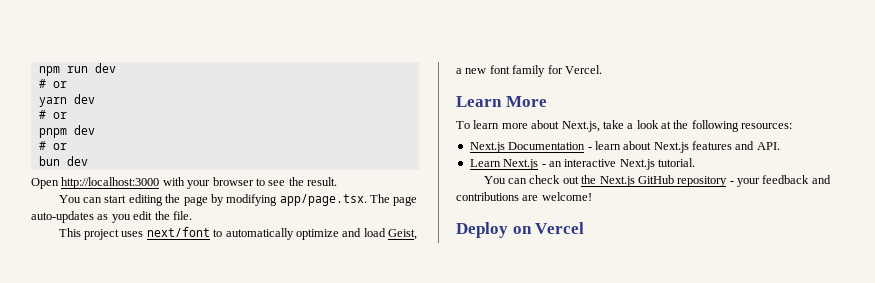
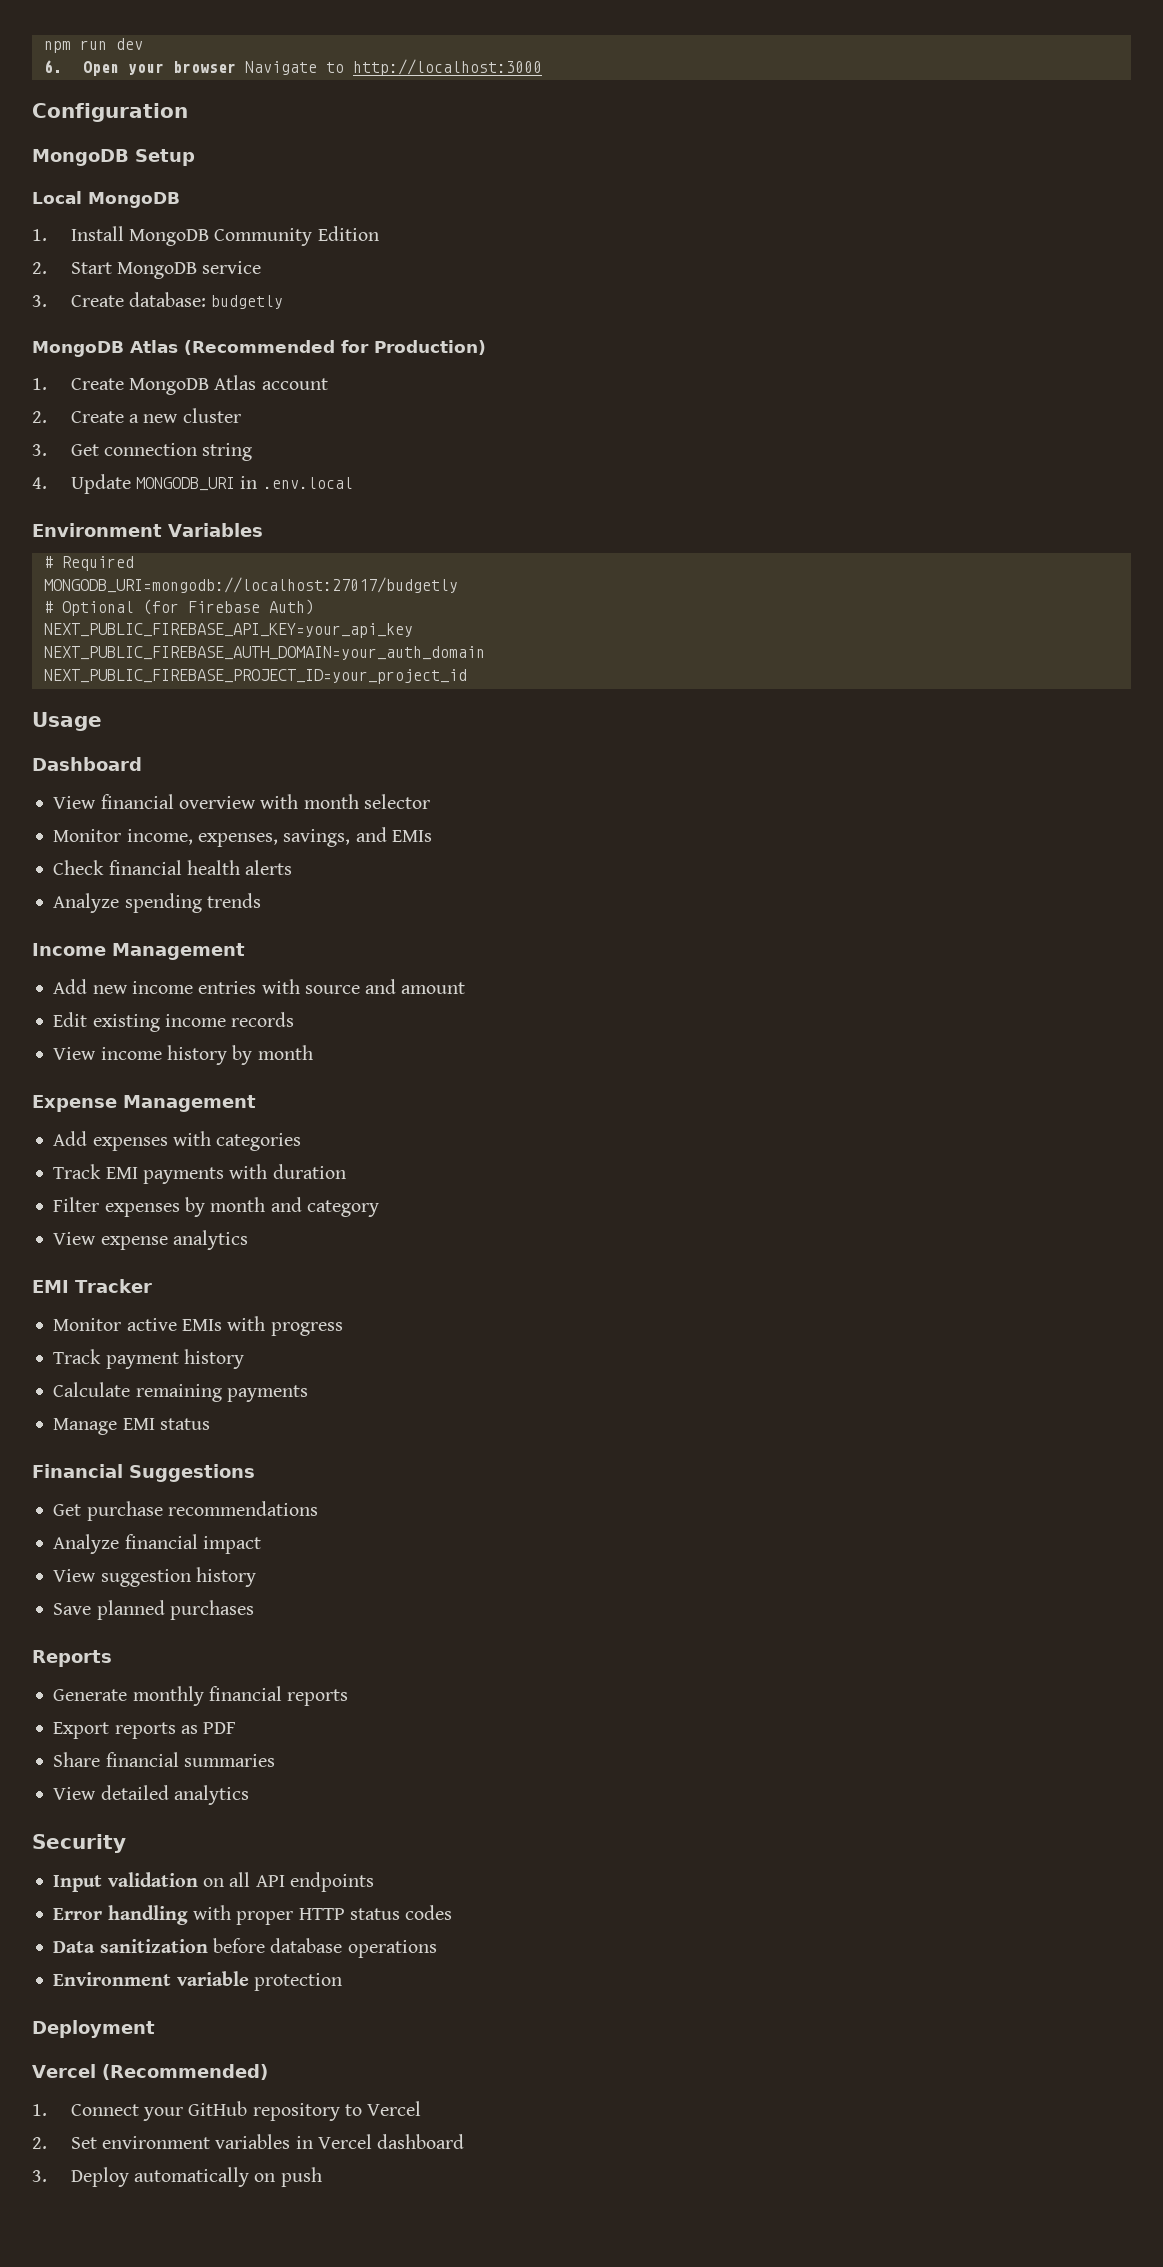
[38,79,67,88] [38,94,95,107] [38,110,67,119] [38,125,95,138] [38,141,67,150] [38,156,88,166] [31,177,337,189] [58,194,418,206] [31,211,192,223] [58,227,418,240] [456,65,602,77] [456,96,547,107] [456,120,793,132] [469,141,780,153] [469,158,695,170] [483,175,831,187] [456,192,592,201] [456,222,585,238] # or // yarn dev // # or // pnpm dev // # or // bun dev // Open http://localhost:3000 with your browser to see the result. // You can start editing the page by modifying app/page.tsx. The page auto-updates as you edit the file. // This project uses next/font to automatically optimize and load Geist, a new font family for Vercel. // Learn More // To learn more about Next.js, take a look at the following resources: // Next.js Documentation - learn about Next.js features and API. // Learn Next.js - an interactive Next.js tutorial. // You can check out the Next.js GitHub repository - your feedback and contributions are welcome! // Deploy on Vercel -> [43,59,542,76] [32,103,188,122] [32,149,195,166] [32,191,180,208] [32,226,379,246] [32,261,262,279] [32,292,284,309] [32,340,486,357] [32,375,328,395] [32,408,241,423] [32,443,253,461] [32,474,353,494] [32,523,263,537] [43,556,134,571] [43,577,458,593] [43,599,314,616] [43,623,413,638] [43,646,485,660] [43,669,467,684] [32,712,102,731] [32,757,142,771] [53,794,430,809] [53,827,432,847] [53,860,293,875] [53,893,261,913] [32,943,245,960] [53,979,466,994] [53,1012,295,1032] [53,1045,313,1065] [32,1095,256,1112] [53,1131,302,1151] [53,1164,346,1184] [53,1197,379,1217] [53,1230,248,1250] [32,1279,152,1293] [53,1316,343,1336] [53,1349,244,1369] [53,1382,308,1402] [53,1418,210,1435] [32,1464,255,1482] [53,1501,318,1521] [53,1534,261,1554] [53,1567,256,1587] [53,1600,254,1620] [32,1650,112,1667] [53,1686,349,1706] [53,1722,237,1739] [53,1752,275,1767] [53,1785,249,1805] [32,1834,126,1853] [53,1872,374,1892] [53,1905,453,1925] [53,1938,437,1958] [53,1971,342,1991] [32,2020,155,2038] [32,2064,268,2080] [32,2101,422,2121] [32,2134,465,2149] [32,2167,322,2187] 6. Open your browser Navigate to http://localhost:3000 // Configuration // MongoDB Setup // Local MongoDB // 1. Install MongoDB Community Edition // 2. Start MongoDB service // 3. Create database: budgetly // MongoDB Atlas (Recommended for Production) // 1. Create MongoDB Atlas account // 2. Create a new cluster // 3. Get connection string // 4. Update MONGODB_URI in .env.local // Environment Variables // # Required // MONGODB_URI=mongodb://localhost:27017/budgetly // # Optional (for Firebase Auth) // NEXT_PUBLIC_FIREBASE_API_KEY=your_api_key // NEXT_PUBLIC_FIREBASE_AUTH_DOMAIN=your_auth_domain // NEXT_PUBLIC_FIREBASE_PROJECT_ID=your_project_id // Usage // Dashboard // View financial overview with month selector // Monitor income, expenses, savings, and EMIs // Check financial health alerts // Analyze spending trends // Income Management // Add new income entries with source and amount // Edit existing income records // View income history by month // Expense Management // Add expenses with categories // Track EMI payments with duration // Filter expenses by month and category // View expense analytics // EMI Tracker // Monitor active EMIs with progress // Track payment history // Calculate remaining payments // Manage EMI status // Financial Suggestions // Get purchase recommendations // Analyze financial impact // View suggestion history // Save planned purchases // Reports // Generate monthly financial reports // Export reports as PDF // Share financial summaries // View detailed analytics // Security // Input validation on all API endpoints // Error handling with proper HTTP status codes // Data sanitization before database operations // Environment variable protection // Deployment // Vercel (Recommended) // 1. Connect your GitHub repository to Vercel // 2. Set environment variables in Vercel dashboard // 3. Deploy automatically on push

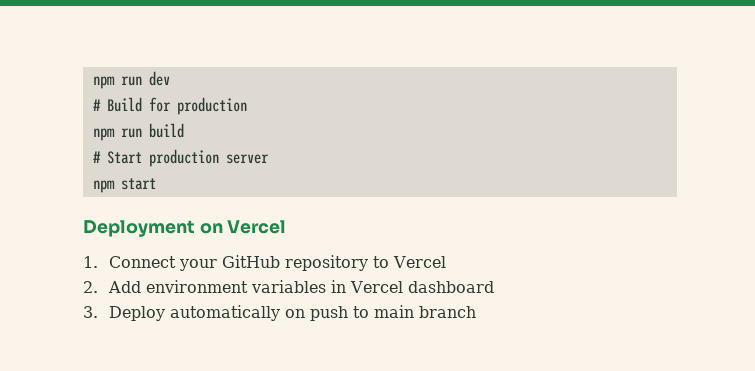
[43,59,542,76] [32,103,188,122] [32,149,195,166] [32,191,180,208] [32,226,379,246] [32,261,262,279] [32,292,284,309] [32,340,486,357] [32,375,328,395] [32,408,241,423] [32,443,253,461] [32,474,353,494] [32,523,263,537] [43,556,134,571] [43,577,458,593] [43,599,314,616] [43,623,413,638] [43,646,485,660] [43,669,467,684] [32,712,102,731] [32,757,142,771] [53,794,430,809] [53,827,432,847] [53,860,293,875] [53,893,261,913] [32,943,245,960] [53,979,466,994] [53,1012,295,1032] [53,1045,313,1065] [32,1095,256,1112] [53,1131,302,1151] [53,1164,346,1184] [53,1197,379,1217] [53,1230,248,1250] [32,1279,152,1293] [53,1316,343,1336] [53,1349,244,1369] [53,1382,308,1402] [53,1418,210,1435] [32,1464,255,1482] [53,1501,318,1521] [53,1534,261,1554] [53,1567,256,1587] [53,1600,254,1620] [32,1650,112,1667] [53,1686,349,1706] [53,1722,237,1739] [53,1752,275,1767] [53,1785,249,1805] [32,1834,126,1853] [53,1872,374,1892] [53,1905,453,1925] [53,1938,437,1958] [53,1971,342,1991] 6. Open your browser Navigate to http://localhost:3000 // Configuration // MongoDB Setup // Local MongoDB // 1. Install MongoDB Community Edition // 2. Start MongoDB service // 3. Create database: budgetly // MongoDB Atlas (Recommended for Production) // 1. Create MongoDB Atlas account // 2. Create a new cluster // 3. Get connection string // 4. Update MONGODB_URI in .env.local // Environment Variables // # Required // MONGODB_URI=mongodb://localhost:27017/budgetly // # Optional (for Firebase Auth) // NEXT_PUBLIC_FIREBASE_API_KEY=your_api_key // NEXT_PUBLIC_FIREBASE_AUTH_DOMAIN=your_auth_domain // NEXT_PUBLIC_FIREBASE_PROJECT_ID=your_project_id // Usage // Dashboard // View financial overview with month selector // Monitor income, expenses, savings, and EMIs // Check financial health alerts // Analyze spending trends // Income Management // Add new income entries with source and amount // Edit existing income records // View income history by month // Expense Management // Add expenses with categories // Track EMI payments with duration // Filter expenses by month and category // View expense analytics // EMI Tracker // Monitor active EMIs with progress // Track payment history // Calculate remaining payments // Manage EMI status // Financial Suggestions // Get purchase recommendations // Analyze financial impact // View suggestion history // Save planned purchases // Reports // Generate monthly financial reports // Export reports as PDF // Share financial summaries // View detailed analytics // Security // Input validation on all API endpoints // Error handling with proper HTTP status codes // Data sanitization before database operations // Environment variable protection -> [92,97,247,115] [92,123,184,141] [92,149,269,167] [92,178,156,193] # Build for production // npm run build // # Start production server // npm start
[32,2064,268,2080] // Vercel (Recommended) -> [199,220,287,234] on Vercel
[70,2137,97,2149] Set -> [107,281,141,293] Add
(322, 2177) none -> [352,305,476,318] to main branch

